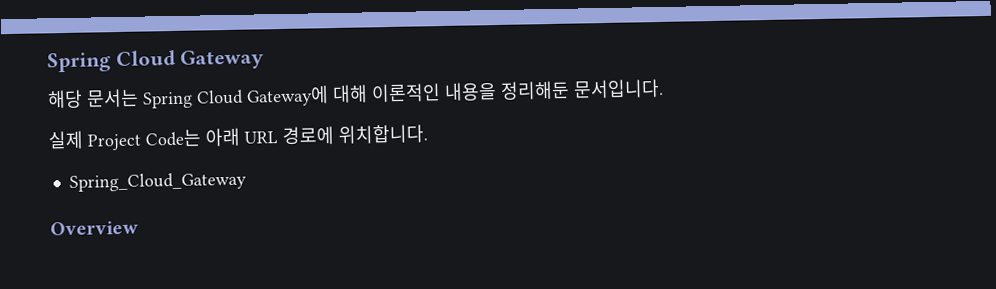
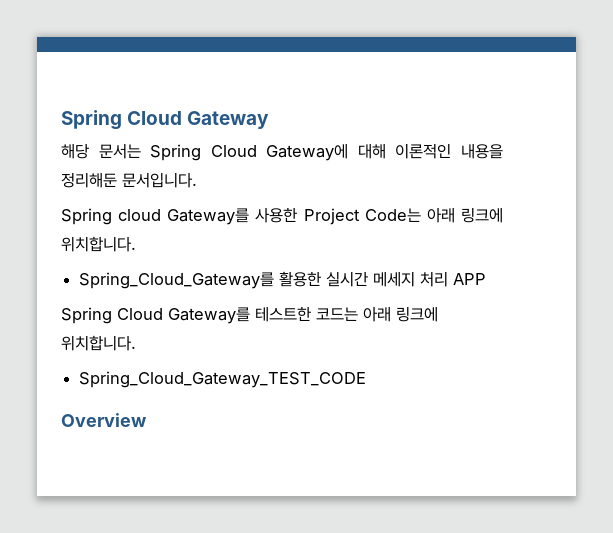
[48,130,84,150] 실제 -> [61,207,298,225] Spring cloud Gateway를 사용한
[244,124,428,145] [68,171,247,192] URL 경로에 위치합니다. // Spring_Cloud_Gateway -> [461,207,504,223] [61,236,136,252] [79,271,487,289] [61,306,438,324] [61,335,136,351] [79,371,367,388] 링크에 위치합니다. // Spring_Cloud_Gateway를 활용한 실시간 메세지 처리 APP // Spring Cloud Gateway를 테스트한 코드는 아래 링크에 위치합니다. // Spring_Cloud_Gateway_TEST_CODE

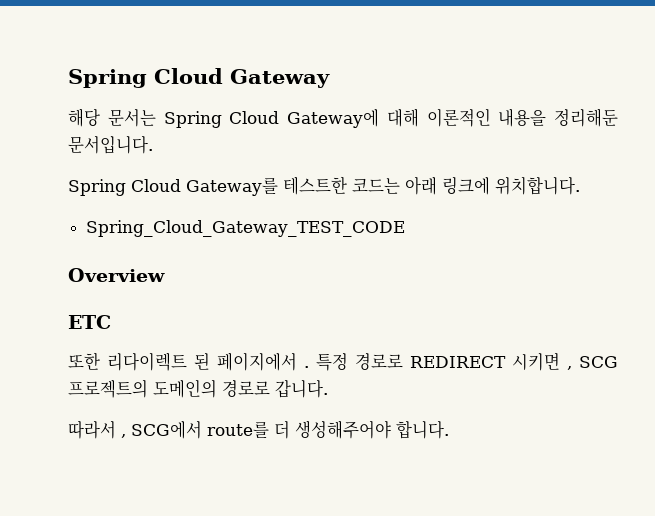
[61,207,504,225] [61,236,136,252] [79,271,487,289] // Spring cloud Gateway를 사용한 Project Code는 아래 링크에 위치합니다. // Spring_Cloud_Gateway를 활용한 실시간 메세지 처리 APP -> (153, 144) none
(147, 420) none -> [68,315,111,329] [68,352,618,371] [68,379,328,398] [68,420,449,439] // ETC // 또한 리다이렉트 된 페이지에서 . 특정 경로로 REDIRECT 시키면 , SCG 프로젝트의 도메인의 경로로 갑니다. // 따라서 , SCG에서 route를 더 생성해주어야 합니다.

